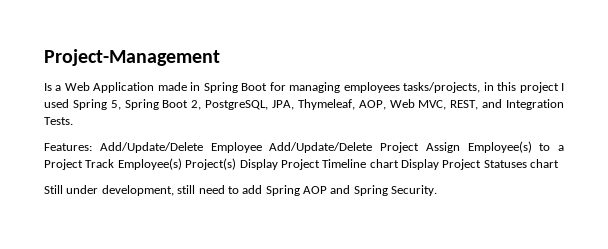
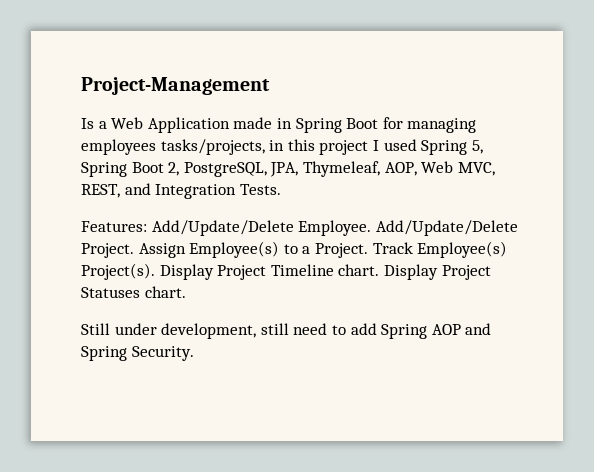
[210,142,419,153] Employee Add/Update/Delete Project -> [298,220,518,236] [81,243,134,258] Employee. Add/Update/Delete Project.
[44,159,83,170] Project -> [314,243,368,258] Project.
[185,158,237,170] Project(s) -> [81,263,155,280] Project(s).
[369,159,399,168] chart -> [338,264,380,276] chart.
[530,159,560,168] chart -> [144,286,186,298] chart.

